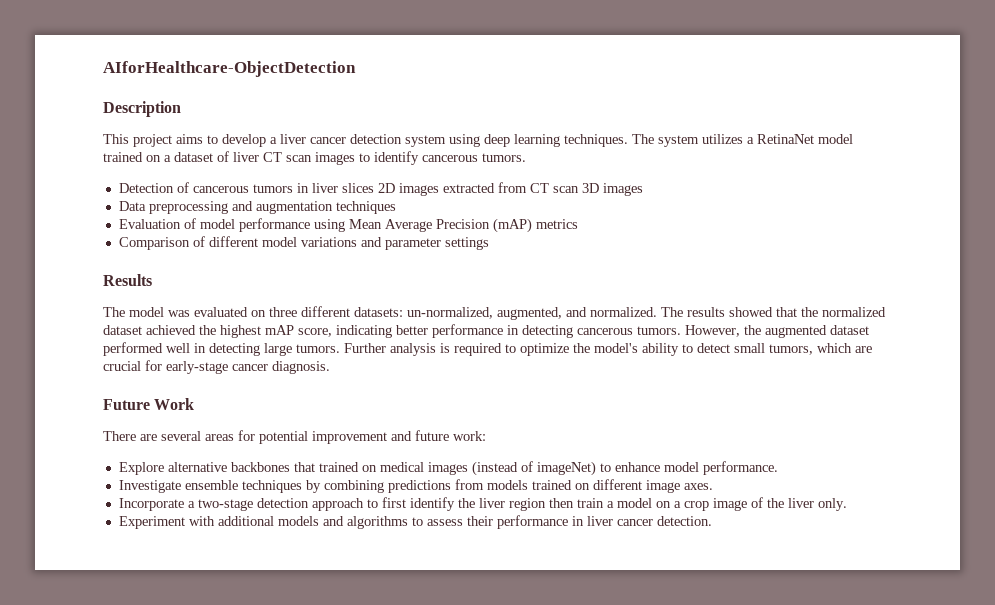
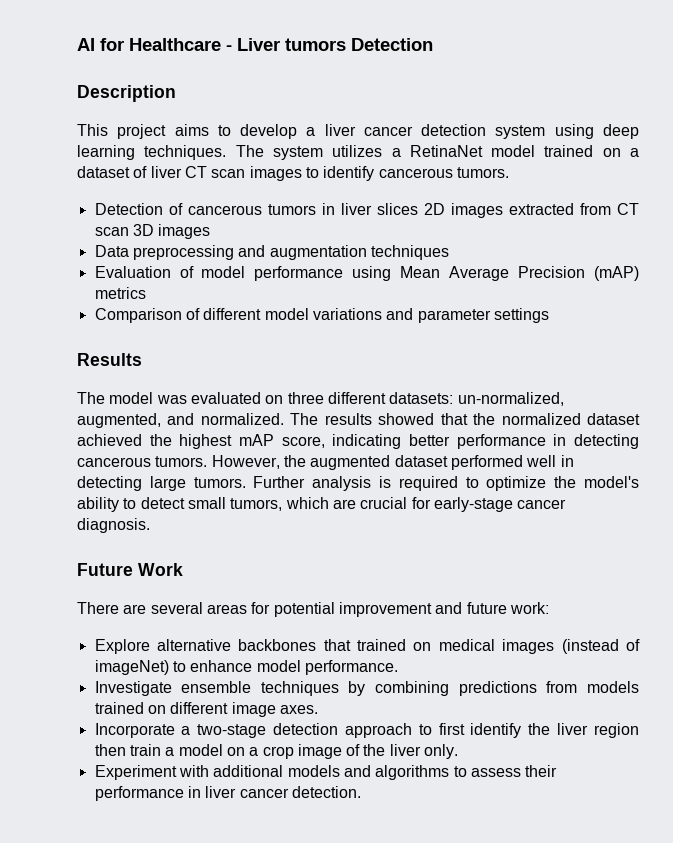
[103,61,356,77] AIforHealthcare-ObjectDetection -> [77,38,433,51] AI for Healthcare - Liver tumors Detection

